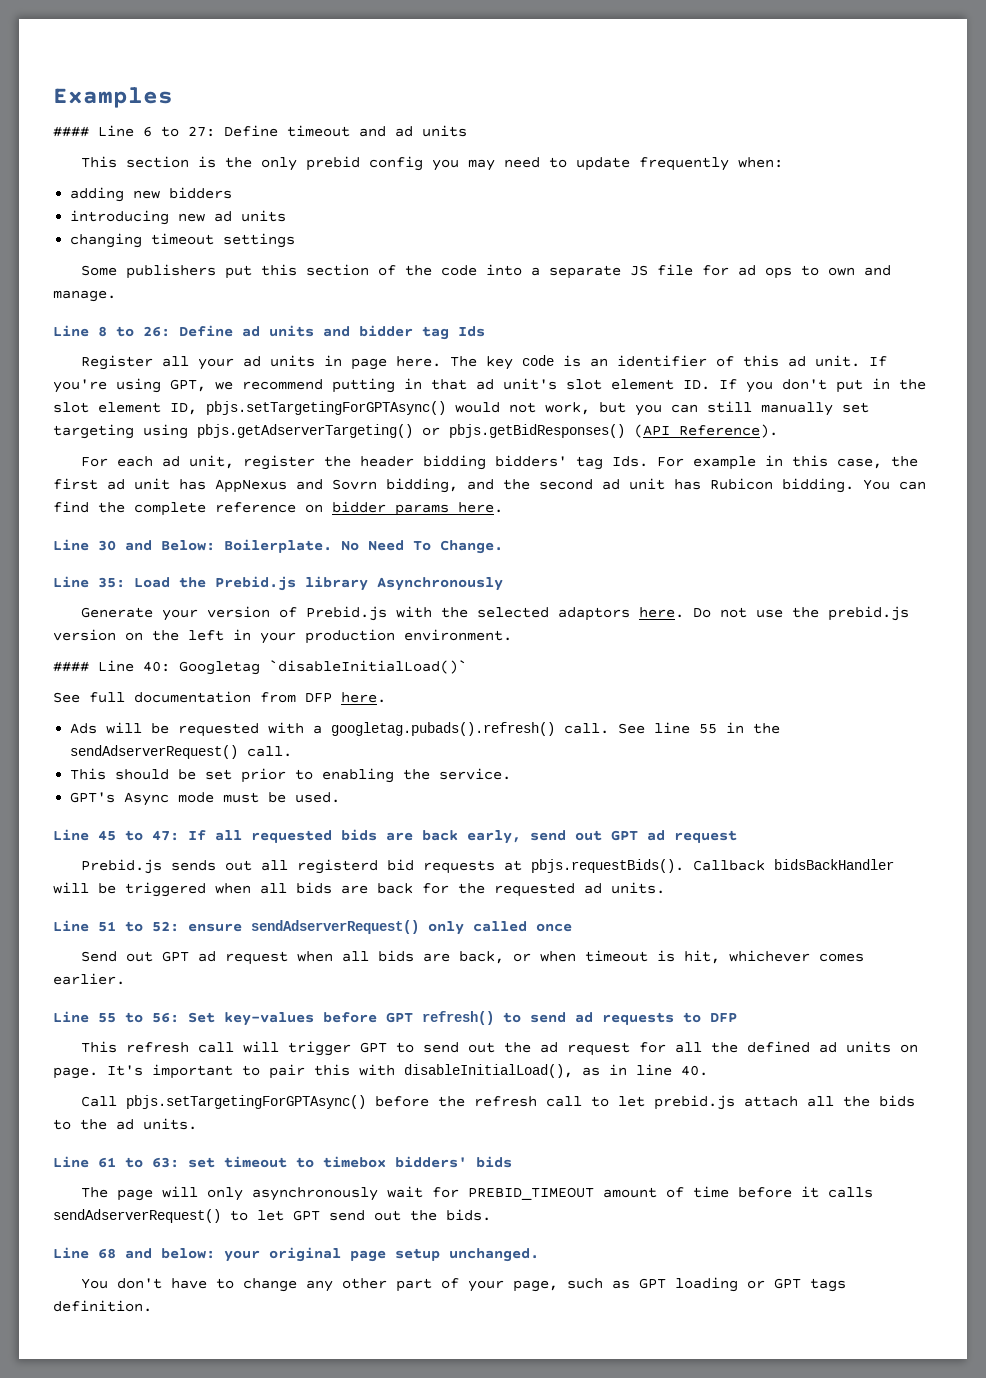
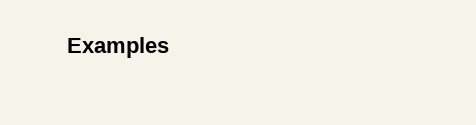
[53,125,467,137] [80,156,783,171] [70,187,233,202] [70,210,287,225] [70,233,296,248] [80,264,891,279] [53,290,116,302] [53,325,485,340] [80,355,887,370] [53,378,926,393] [53,401,869,416] [53,424,778,439] [80,455,918,470] [53,478,926,493] [53,501,503,516] [53,539,503,554] [53,576,503,591] [80,606,909,621] [53,629,512,644] [53,660,467,675] [53,691,386,703] [70,722,781,737] [70,745,293,759] [70,768,512,783] [70,792,341,806] [53,829,737,844] [80,859,894,874] [53,882,665,897] [53,920,572,935] [80,950,864,965] [53,973,125,985] [53,1011,737,1026] [80,1041,918,1056] [53,1064,708,1079] [80,1095,915,1110] [53,1118,197,1130] [53,1156,512,1168] [80,1186,873,1201] [53,1209,491,1223] [53,1247,539,1262] [80,1277,846,1292] [53,1300,152,1312] // #### Line 6 to 27: Define timeout and ad units // This section is the only prebid config you may need to update frequently when: // adding new bidders // introducing new ad units // changing timeout settings // Some publishers put this section of the code into a separate JS file for ad ops to own and manage. // Line 8 to 26: Define ad units and bidder tag Ids // Register all your ad units in page here. The key code is an identifier of this ad unit. If you're using GPT, we recommend putting in that ad unit's slot element ID. If you don't put in the slot element ID, pbjs.setTargetingForGPTAsync() would not work, but you can still manually set targeting using pbjs.getAdserverTargeting() or pbjs.getBidResponses() (API Reference). // For each ad unit, register the header bidding bidders' tag Ids. For example in this case, the first ad unit has AppNexus and Sovrn bidding, and the second ad unit has Rubicon bidding. You can find the complete reference on bidder params here. // Line 30 and Below: Boilerplate. No Need To Change. // Line 35: Load the Prebid.js library Asynchronously // Generate your version of Prebid.js with the selected adaptors here. Do not use the prebid.js version on the left in your production environment. // #### Line 40: Googletag `disableInitialLoad()` // See full documentation from DFP here. // Ads will be requested with a googletag.pubads().refresh() call. See line 55 in the sendAdserverRequest() call. // This should be set prior to enabling the service. // GPT's Async mode must be used. // Line 45 to 47: If all requested bids are back early, send out GPT ad request // Prebid.js sends out all registerd bid requests at pbjs.requestBids(). Callback bidsBackHandler will be triggered when all bids are back for the requested ad units. // Line 51 to 52: ensure sendAdserverRequest() only called once // Send out GPT ad request when all bids are back, or when timeout is hit, whichever comes earlier. // Line 55 to 56: Set key-values before GPT refresh() to send ad requests to DFP // This refresh call will trigger GPT to send out the ad request for all the defined ad units on page. It's important to pair this with disableInitialLoad(), as in line 40. // Call pbjs.setTargetingForGPTAsync() before the refresh call to let prebid.js attach all the bids to the ad units. // Line 61 to 63: set timeout to timebox bidders' bids // The page will only asynchronously wait for PREBID_TIMEOUT amount of time before it calls sendAdserverRequest() to let GPT send out the bids. // Line 68 and below: your original page setup unchanged. // You don't have to change any other part of your page, such as GPT loading or GPT tags definition. -> (169, 47) none

